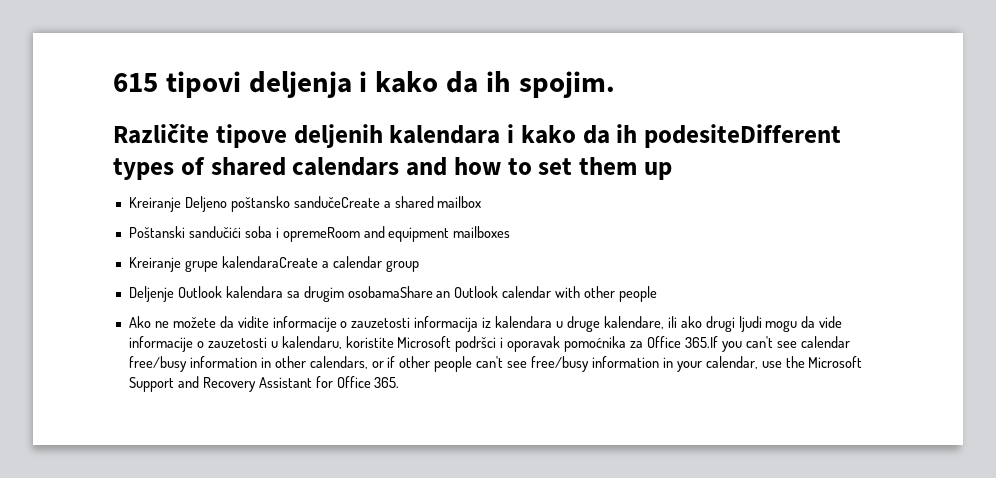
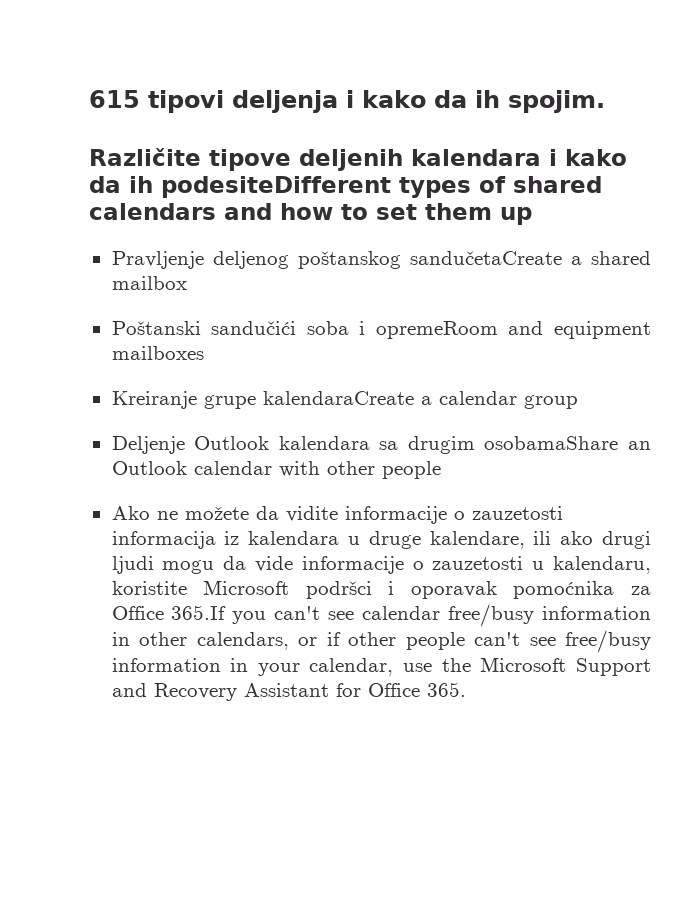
[128,196,380,212] Kreiranje Deljeno poštansko sandučeCreate -> [111,251,562,269] Pravljenje deljenog poštanskog sandučetaCreate

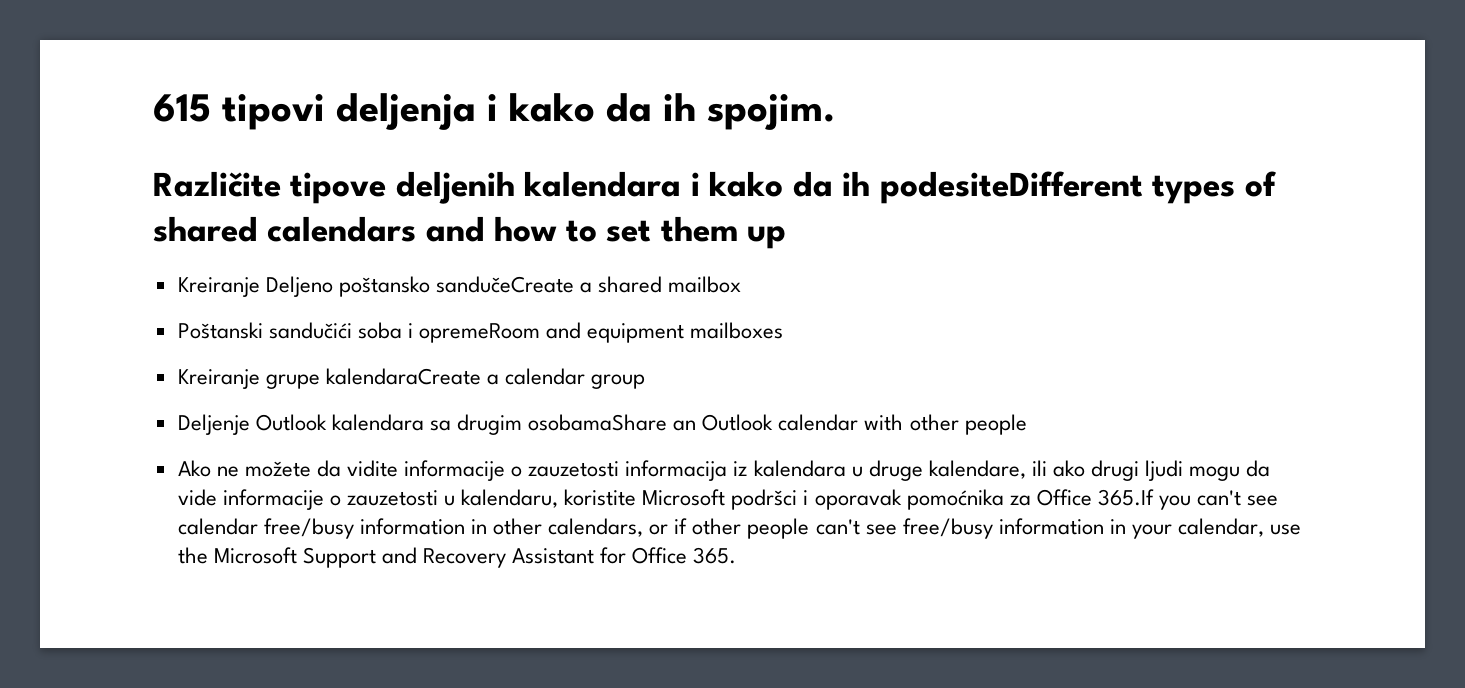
[111,251,562,269] Pravljenje deljenog poštanskog sandučetaCreate -> [177,276,574,297] Kreiranje Deljeno poštansko sandučeCreate

